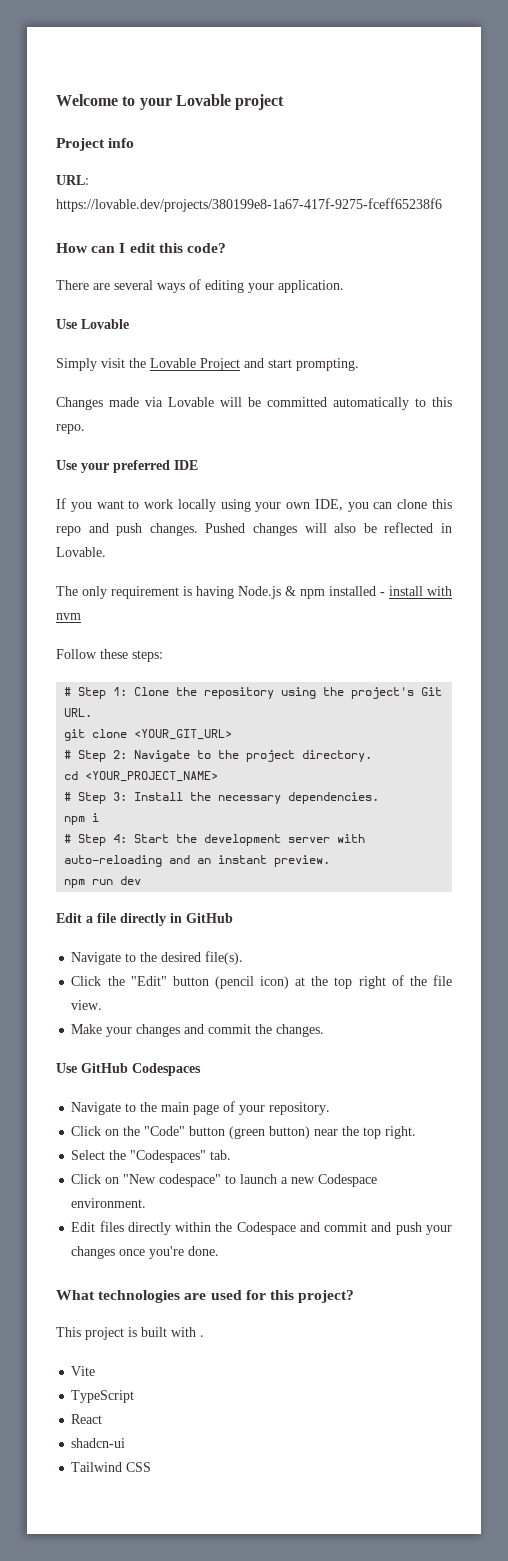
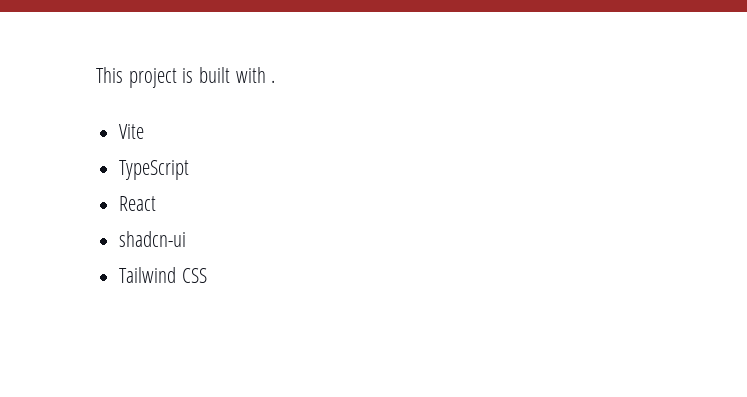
[56,94,285,110] [56,138,135,151] [56,175,89,185] [56,198,442,212] [56,243,226,253] [56,279,344,293] [56,319,129,329] [56,358,359,371] [56,397,452,410] [56,424,85,434] [56,460,198,473] [56,498,453,512] [56,522,453,536] [56,547,106,557] [56,586,452,599] [56,613,81,620] [56,649,163,662] [64,687,443,699] [64,708,93,717] [64,729,233,741] [64,750,373,762] [64,771,219,782] [64,792,380,804] [64,813,100,825] [64,834,366,846] [64,855,331,867] [64,876,142,888] [56,913,233,926] [71,951,244,965] [71,975,452,989] [71,1000,103,1010] [71,1024,325,1037] [56,1063,201,1076] [71,1101,331,1115] [71,1126,417,1139] [71,1150,232,1163] [71,1174,378,1187] [71,1198,147,1208] [71,1221,452,1235] [71,1246,220,1259] [56,1290,355,1303] Welcome to your Lovable project // Project info // URL: https://lovable.dev/projects/380199e8-1a67-417f-9275-fceff65238f6 // How can I edit this code? // There are several ways of editing your application. // Use Lovable // Simply visit the Lovable Project and start prompting. // Changes made via Lovable will be committed automatically to this repo. // Use your preferred IDE // If you want to work locally using your own IDE, you can clone this repo and push changes. Pushed changes will also be reflected in Lovable. // The only requirement is having Node.js & npm installed - install with nvm // Follow these steps: // # Step 1: Clone the repository using the project's Git URL. // git clone <YOUR_GIT_URL> // # Step 2: Navigate to the project directory. // cd <YOUR_PROJECT_NAME> // # Step 3: Install the necessary dependencies. // npm i // # Step 4: Start the development server with auto-reloading and an instant preview. // npm run dev // Edit a file directly in GitHub // Navigate to the desired file(s). // Click the "Edit" button (pencil icon) at the top right of the file view. // Make your changes and commit the changes. // Use GitHub Codespaces // Navigate to the main page of your repository. // Click on the "Code" button (green button) near the top right. // Select the "Codespaces" tab. // Click on "New codespace" to launch a new Codespace environment. // Edit files directly within the Codespace and commit and push your changes once you're done. // What technologies are used for this project? // -> (96, 75) none

